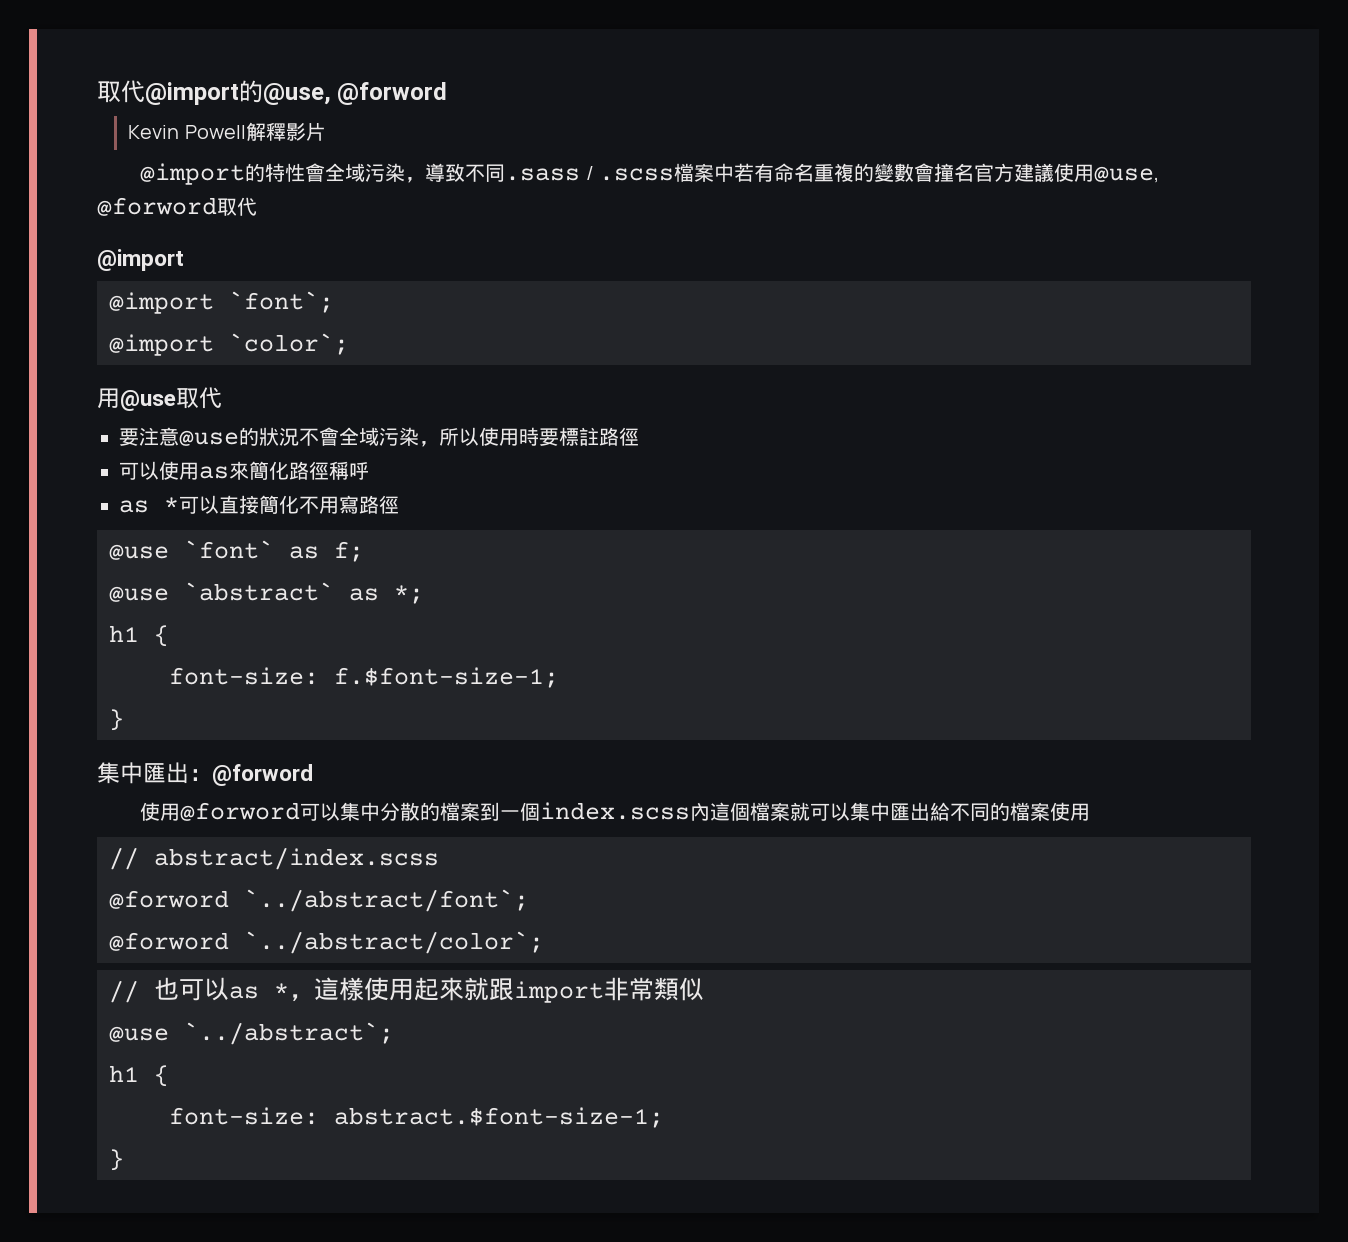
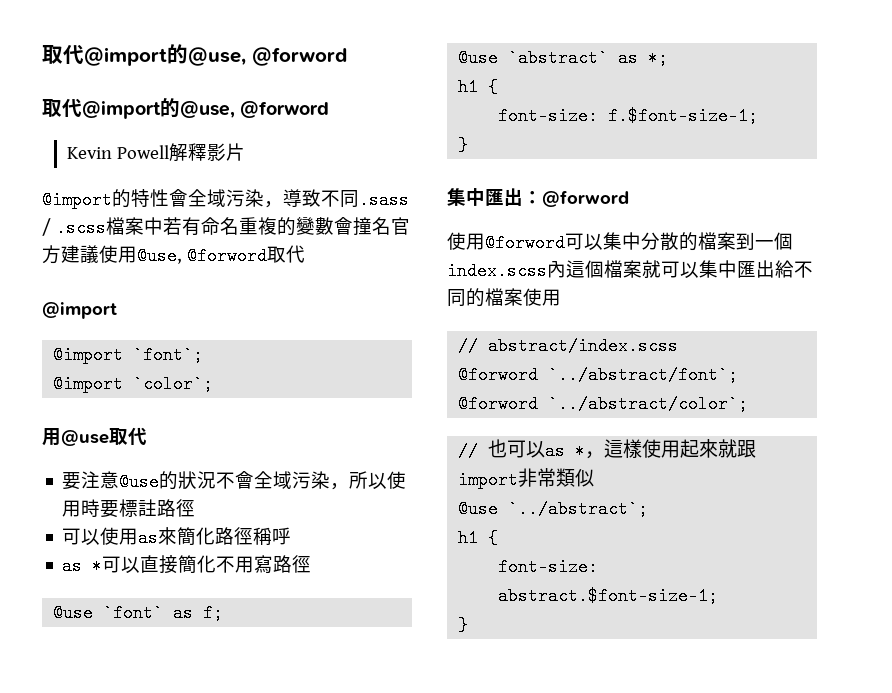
[97,80,448,105] 取代@import的@use, @forword -> [42,44,347,66] [42,98,330,119] 取代@import的@use, @forword // 取代@import的@use, @forword

